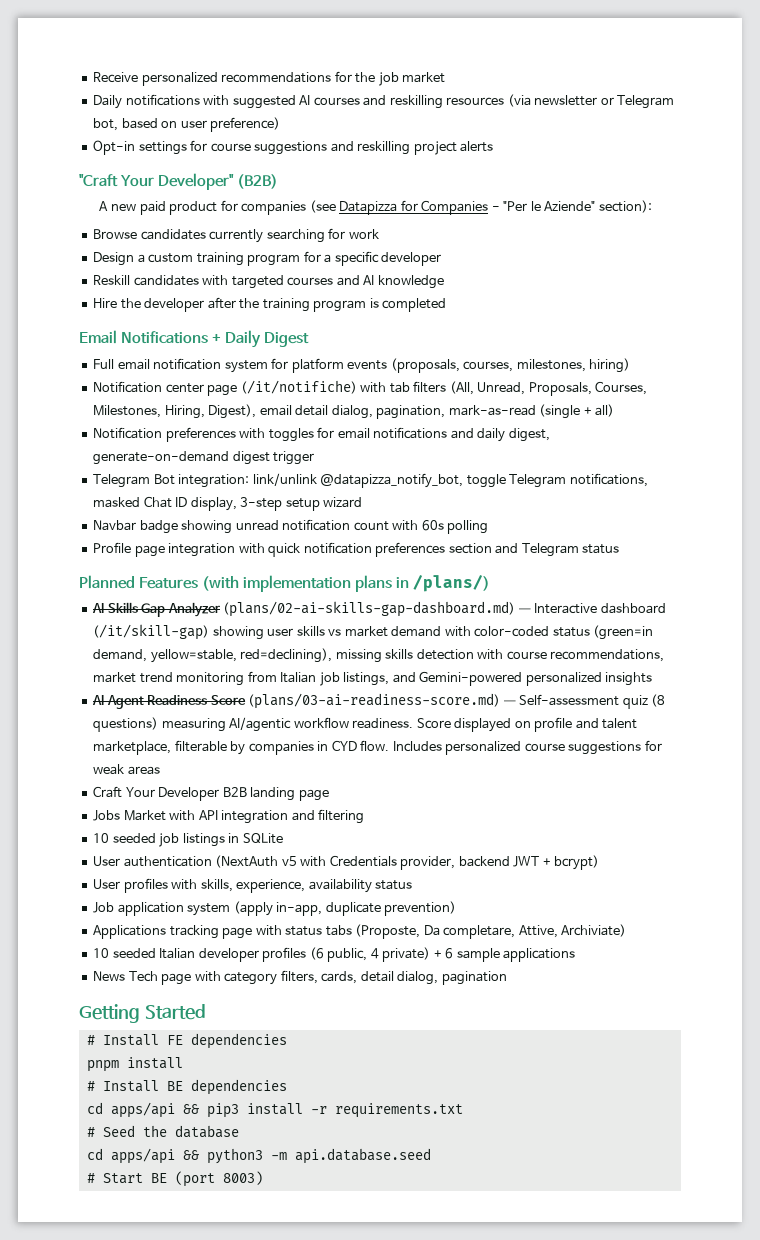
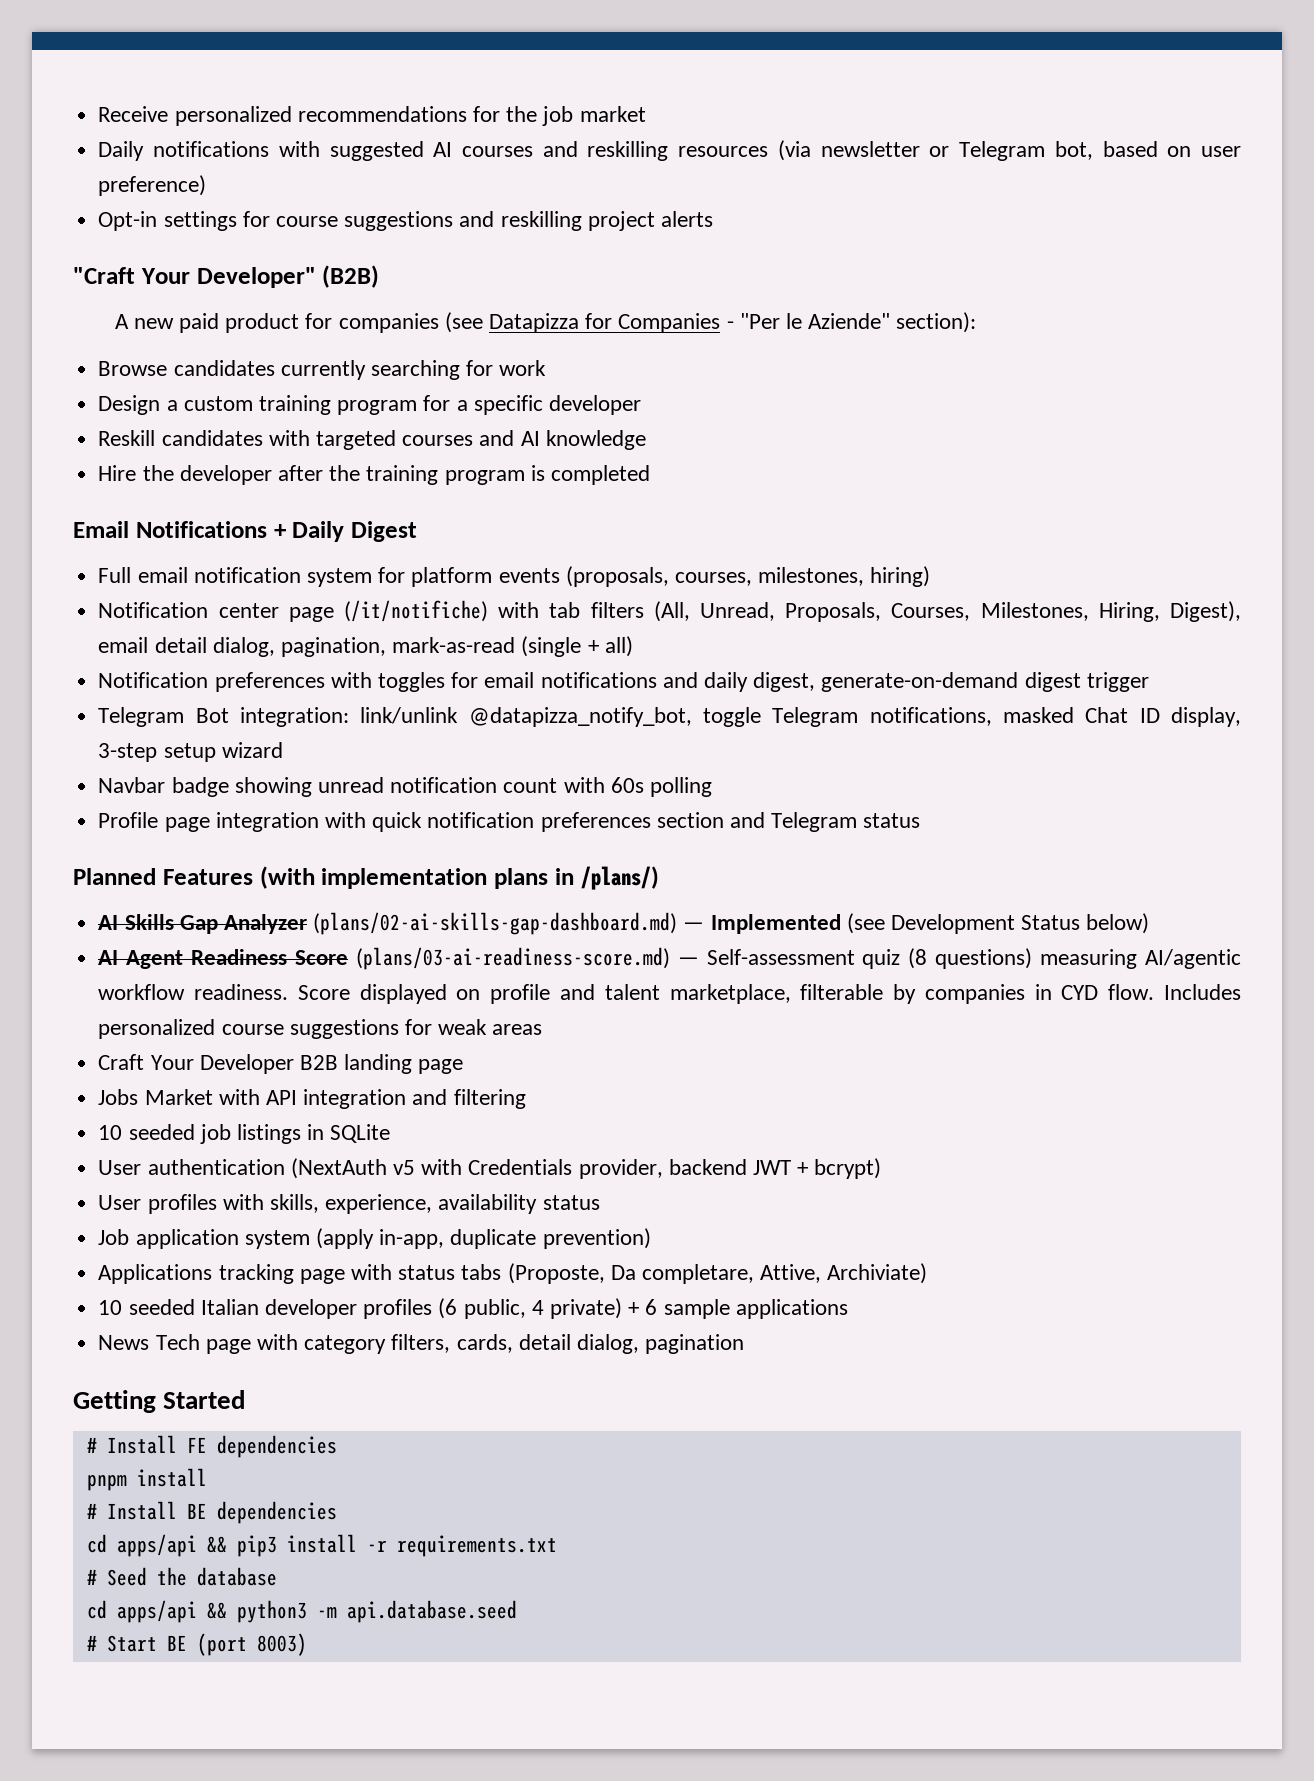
[534,603,666,614] [93,624,654,640] [93,648,665,663] [93,671,653,686] Interactive dashboard (/it/skill-gap) showing user skills vs market demand with color-coded status (green=in demand, yellow=stable, red=declining), missing skills detection with course recommendations, market trend monitoring from Italian job listings, and Gemini-powered personalized insights -> [710,913,1150,934] Implemented (see Development Status below)

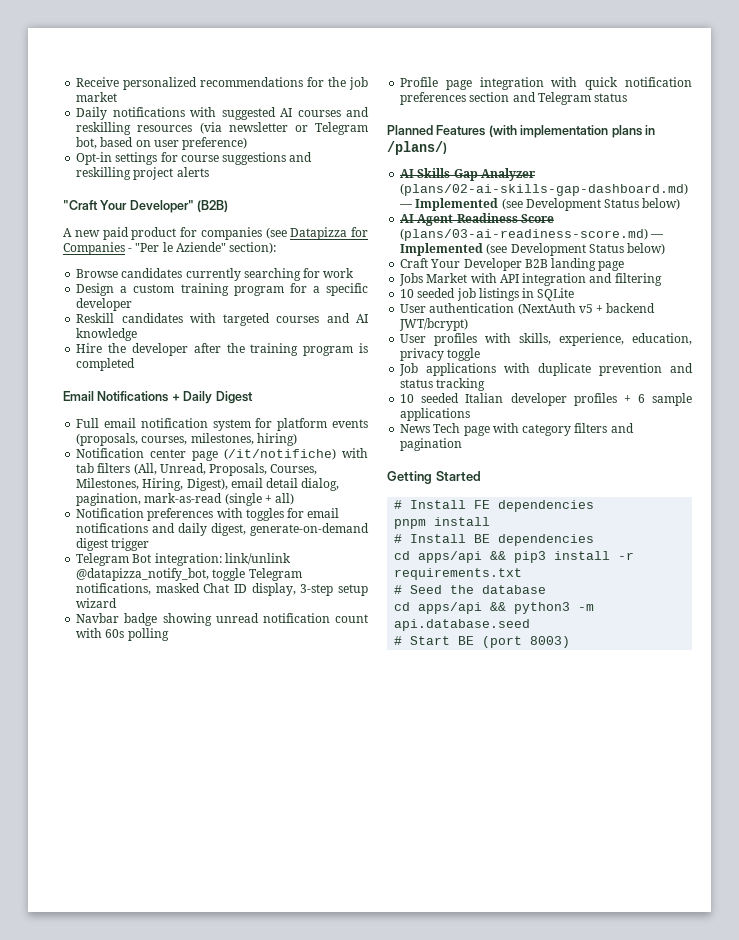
[706,948,1241,969] [98,984,1241,1004] [98,1019,543,1039] Self-assessment quiz (8 questions) measuring AI/agentic workflow readiness. Score displayed on profile and talent marketplace, filterable by companies in CYD flow. Includes personalized course suggestions for weak areas -> [400,243,666,256] Implemented (see Development Status below)
[421,1158,882,1179] with Credentials provider, backend JWT + bcrypt) -> [596,303,656,313] [399,318,469,331] + backend JWT/bcrypt)
[438,1194,600,1214] [98,1228,651,1249] [98,1263,928,1284] availability status // Job application system (apply in-app, duplicate prevention) // Applications tracking page with status tabs (Proposte, Da completare, Attive, Archiviate) -> [632,333,692,345] [400,348,481,361] [399,363,693,376] [400,378,486,391] education, privacy toggle // Job applications with duplicate prevention and status tracking
[438,1298,622,1319] (6 public, 4 private) -> (617, 399) none
[391,1334,639,1354] filters, cards, detail dialog, -> [574,423,634,433] filters and

